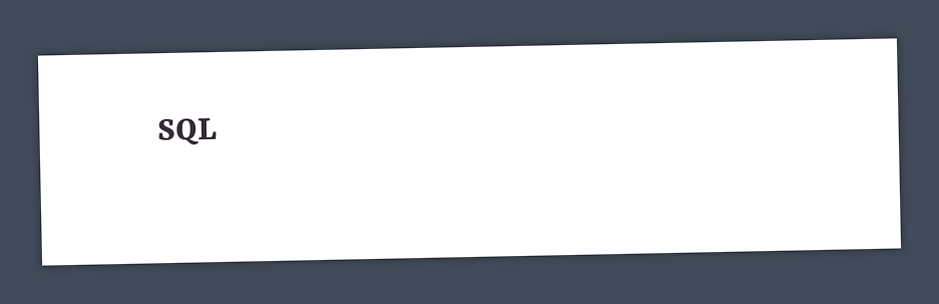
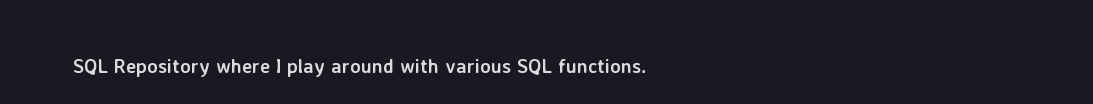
[157,118,217,146] SQL -> [73,59,646,77] SQL Repository where I play around with various SQL functions.

